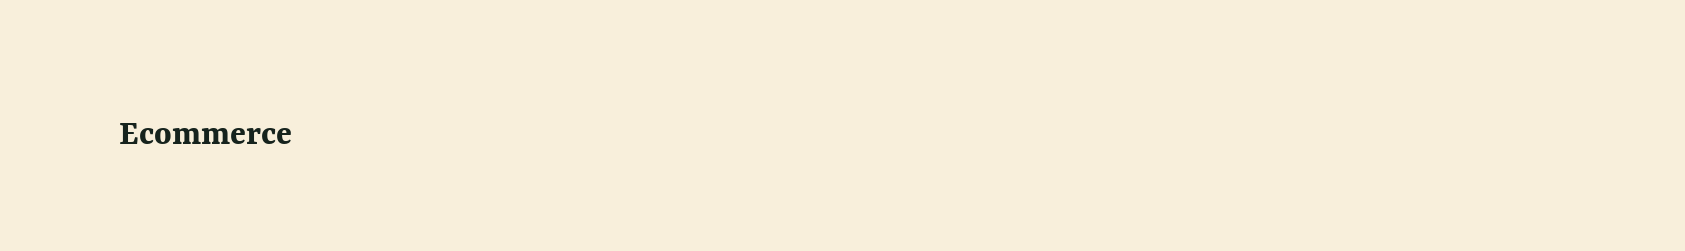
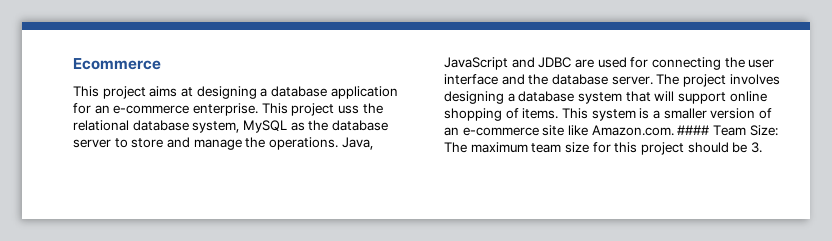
(292, 133) none -> [73,86,398,99] [73,103,383,116] [73,120,388,133] [73,137,373,150] [444,57,775,70] [444,74,780,87] [444,91,767,104] [444,108,772,121] [444,125,778,136] [444,142,762,155] // This project aims at designing a database application for an e-commerce enterprise. This project uss the relational database system, MySQL as the database server to store and manage the operations. Java, JavaScript and JDBC are used for connecting the user interface and the database server. The project involves designing a database system that will support online shopping of items. This system is a smaller version of an e-commerce site like Amazon.com. #### Team Size: The maximum team size for this project should be 3.

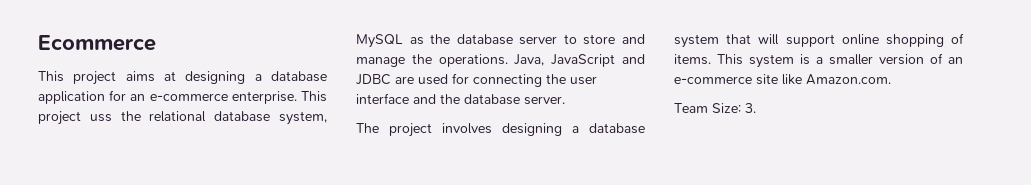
(653, 80) none -> (565, 100) //
[677,125,710,135] #### -> (891, 79) //
[444,142,748,155] The maximum team size for this project should be -> (741, 108) none

